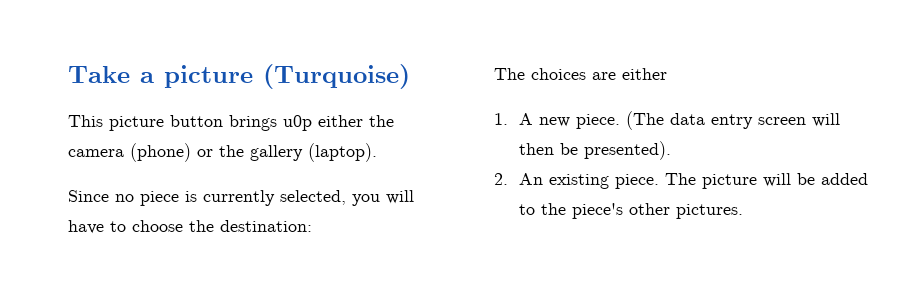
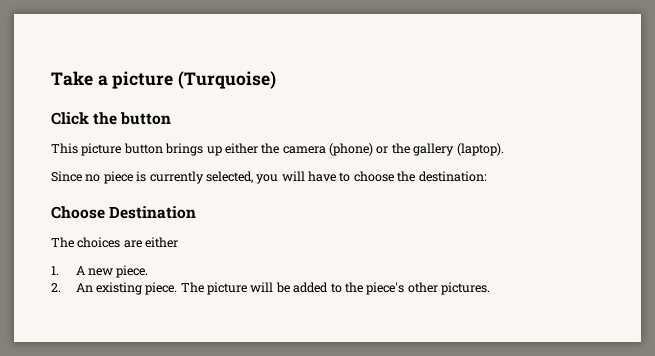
(410, 76) none -> [51,112,172,125] // Click the button
[283,115,312,131] u0p -> [206,146,222,156] up
(312, 226) none -> [51,206,197,219] // Choose Destination
[625,111,840,130] [518,141,671,160] (The data entry screen will then be presented). -> (149, 271) none

